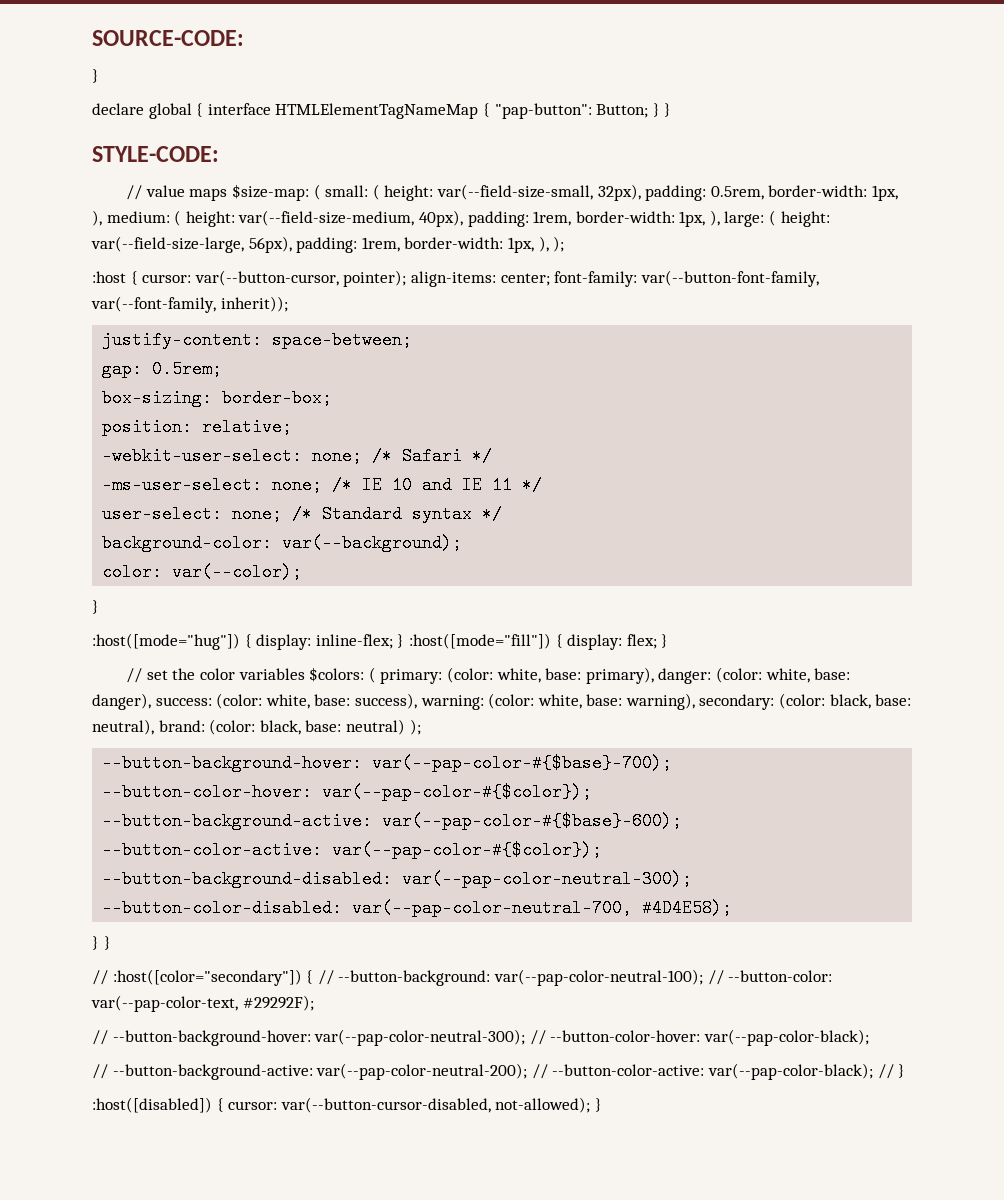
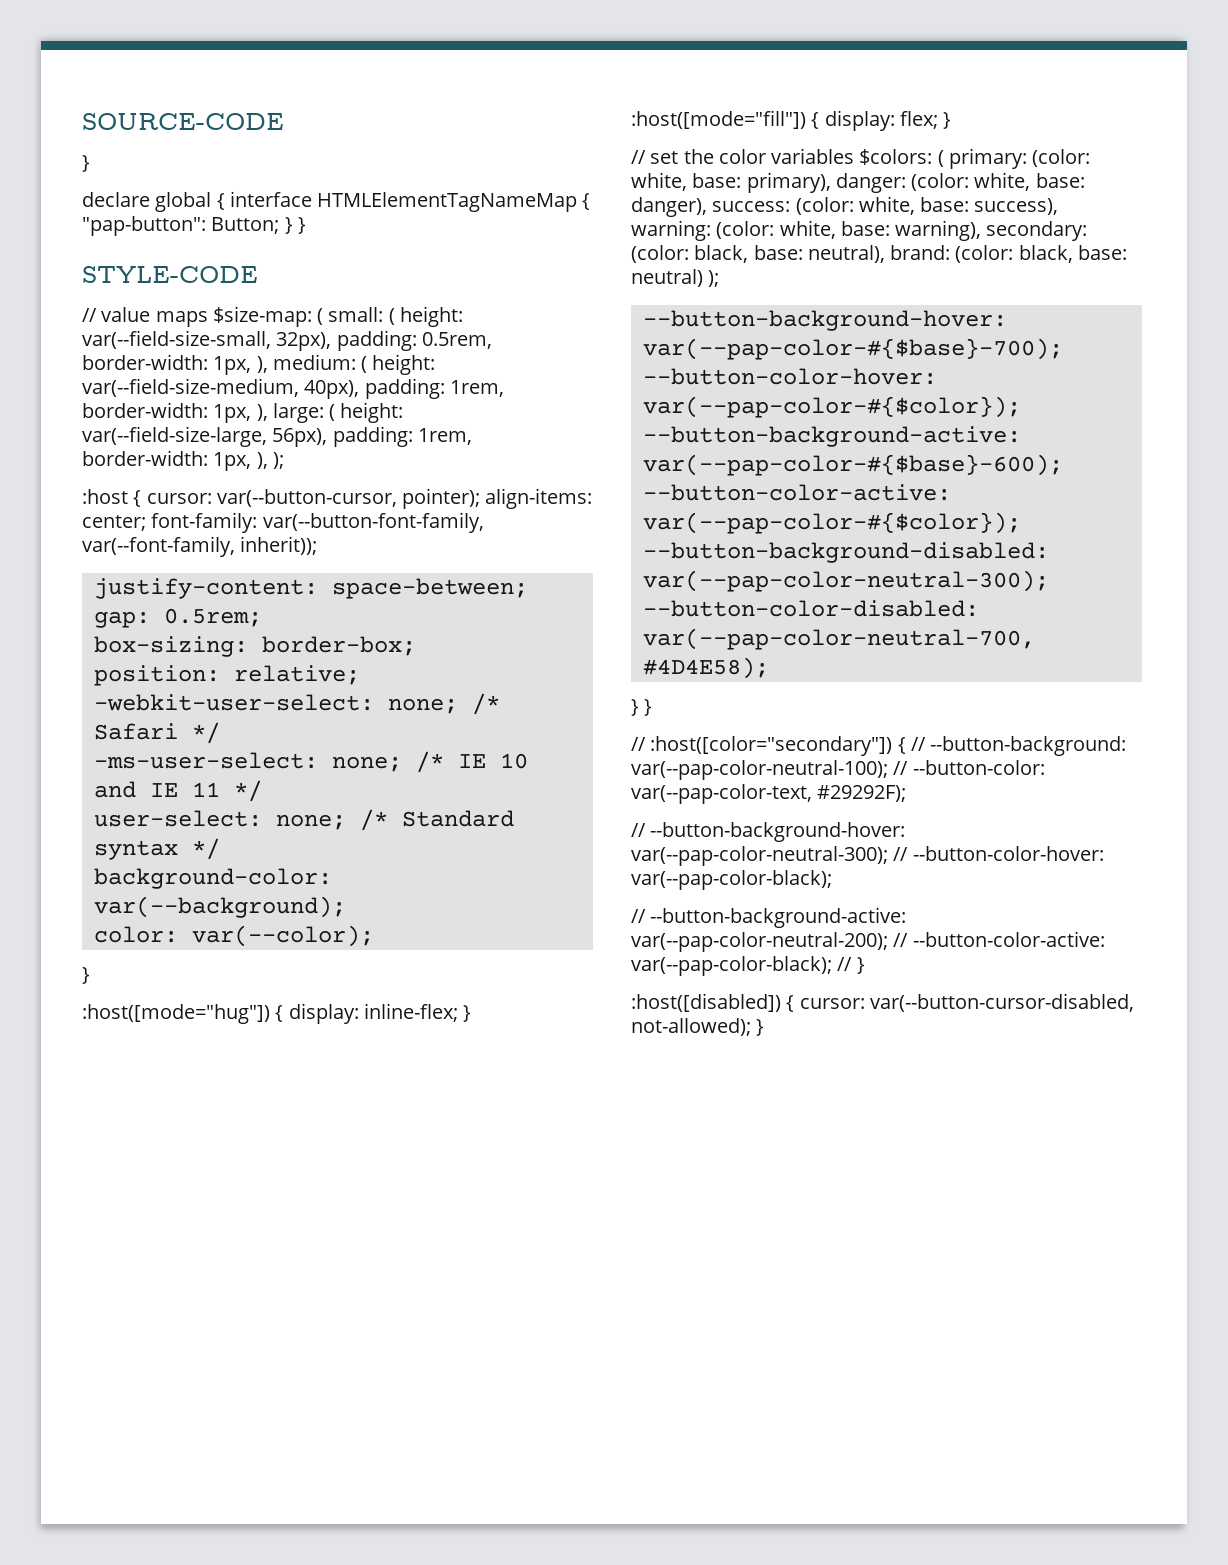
[92,30,244,46] SOURCE-CODE: -> [82,113,284,130] SOURCE-CODE
[92,146,219,162] STYLE-CODE: -> [82,266,258,283] STYLE-CODE

